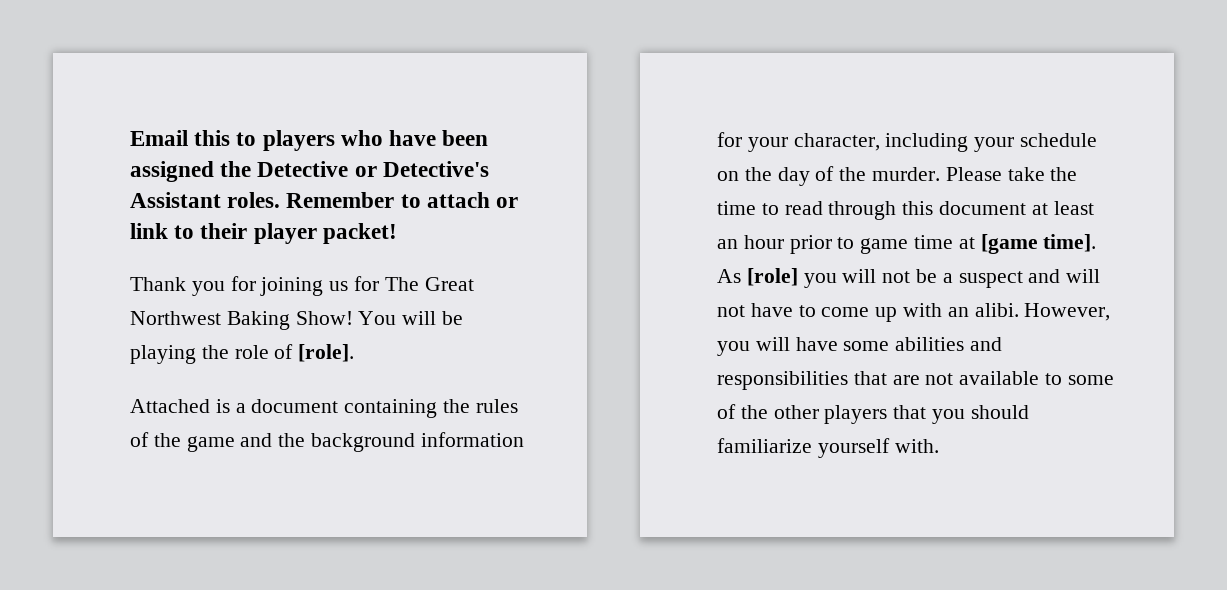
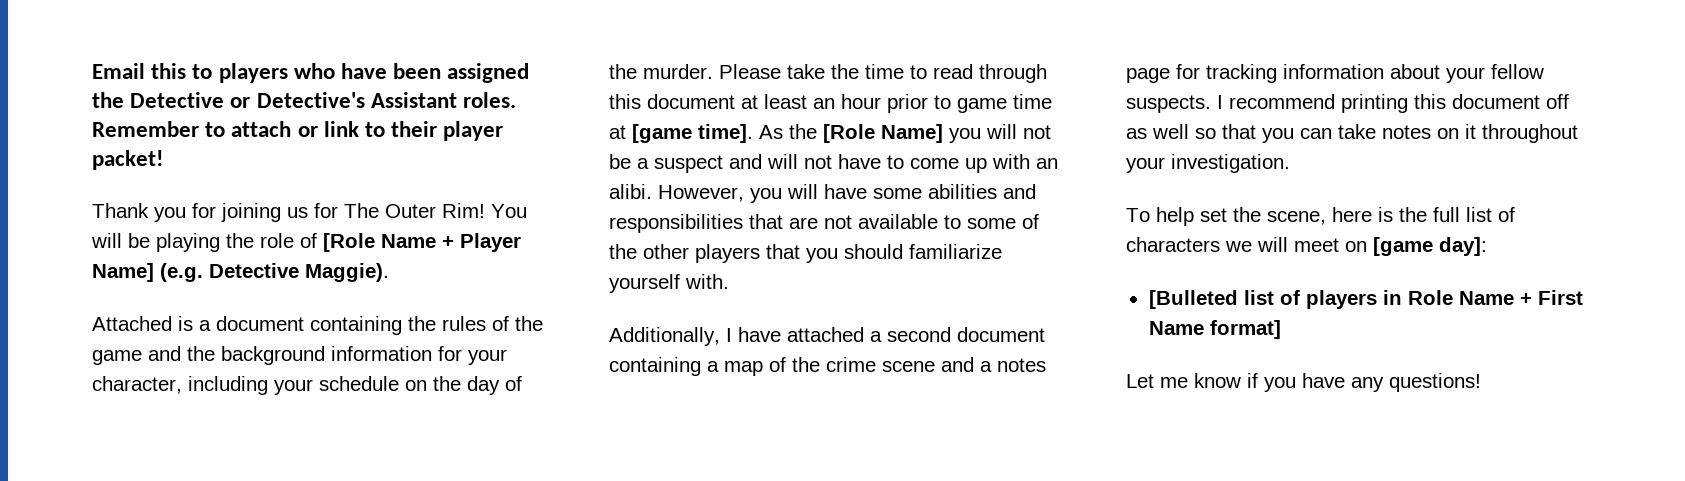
[424,277,474,291] [130,311,353,330] Great Northwest Baking Show! -> [385,203,485,218] Outer Rim!
[298,344,355,362] [role]. -> [323,233,521,252] [92,263,389,282] [Role Name + Player Name] (e.g. Detective Maggie).
[746,268,798,286] [role] -> [789,124,943,143] the [Role Name]
(939, 446) none -> [609,327,1045,346] [609,357,1046,376] [1126,64,1544,83] [1126,94,1569,113] [1126,124,1578,143] [1126,154,1290,173] [1126,207,1515,226] [1126,237,1487,256] [1148,290,1583,309] [1148,320,1281,339] [1126,373,1481,392] // Additionally, I have attached a second document containing a map of the crime scene and a notes page for tracking information about your fellow suspects. I recommend printing this document off as well so that you can take notes on it throughout your investigation. // To help set the scene, here is the full list of characters we will meet on [game day]: // [Bulleted list of players in Role Name + First Name format] // Let me know if you have any questions!

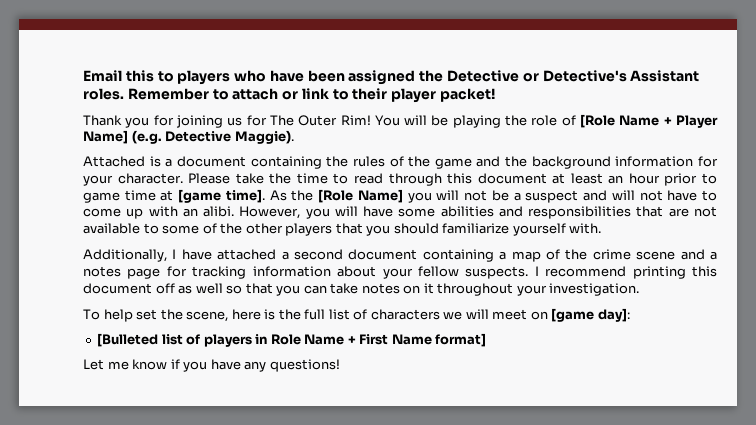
[92,376,522,395] [609,64,713,79] character, including your schedule on the day of the murder. -> [117,173,183,184] character.

